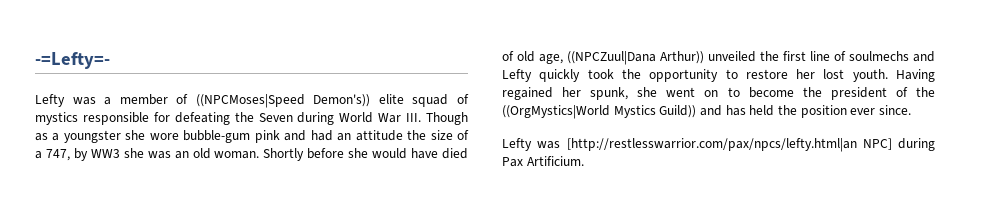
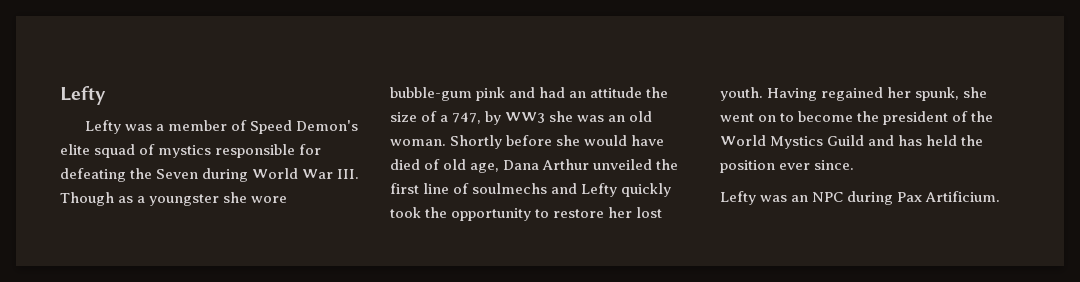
[35,52,110,69] -=Lefty=- -> [60,86,106,105] Lefty
[195,94,371,108] ((NPCMoses|Speed Demon's)) -> [250,120,359,134] Speed Demon's
[567,51,704,65] ((NPCZuul|Dana Arthur)) -> [503,159,590,170] Dana Arthur
[502,105,697,119] ((OrgMystics|World Mystics Guild)) -> [720,135,865,149] World Mystics Guild
[566,138,892,152] [http://restlesswarrior.com/pax/npcs/lefty.html|an NPC] -> [791,192,844,202] an NPC

